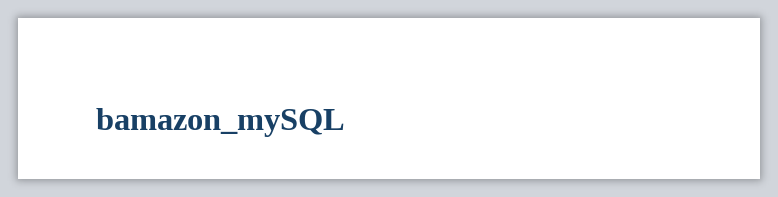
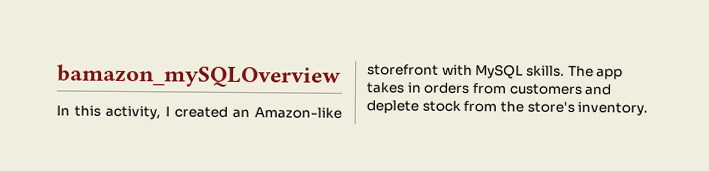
[96,108,345,137] bamazon_mySQL -> [56,64,342,88] [56,105,342,120] [367,64,624,80] [366,82,613,96] [366,100,649,116] bamazon_mySQLOverview // In this activity, I created an Amazon-like storefront with MySQL skills. The app takes in orders from customers and deplete stock from the store's inventory.

